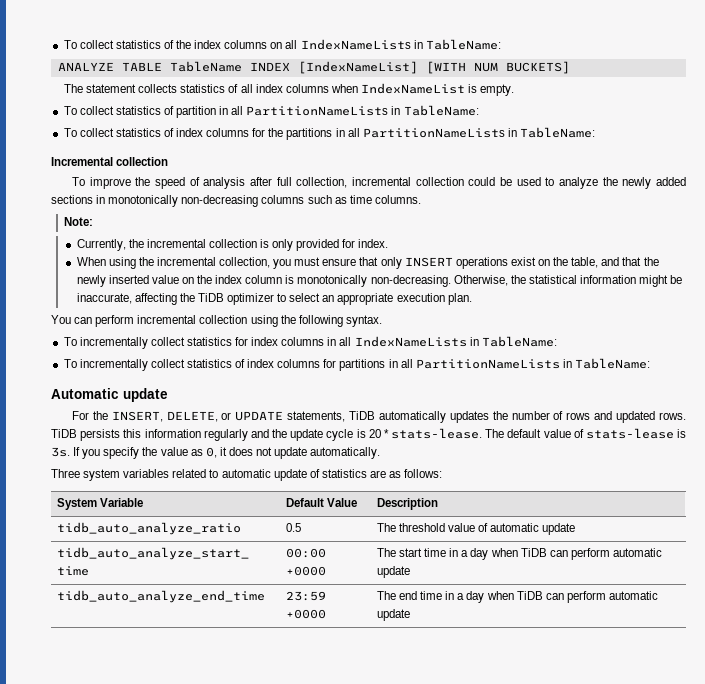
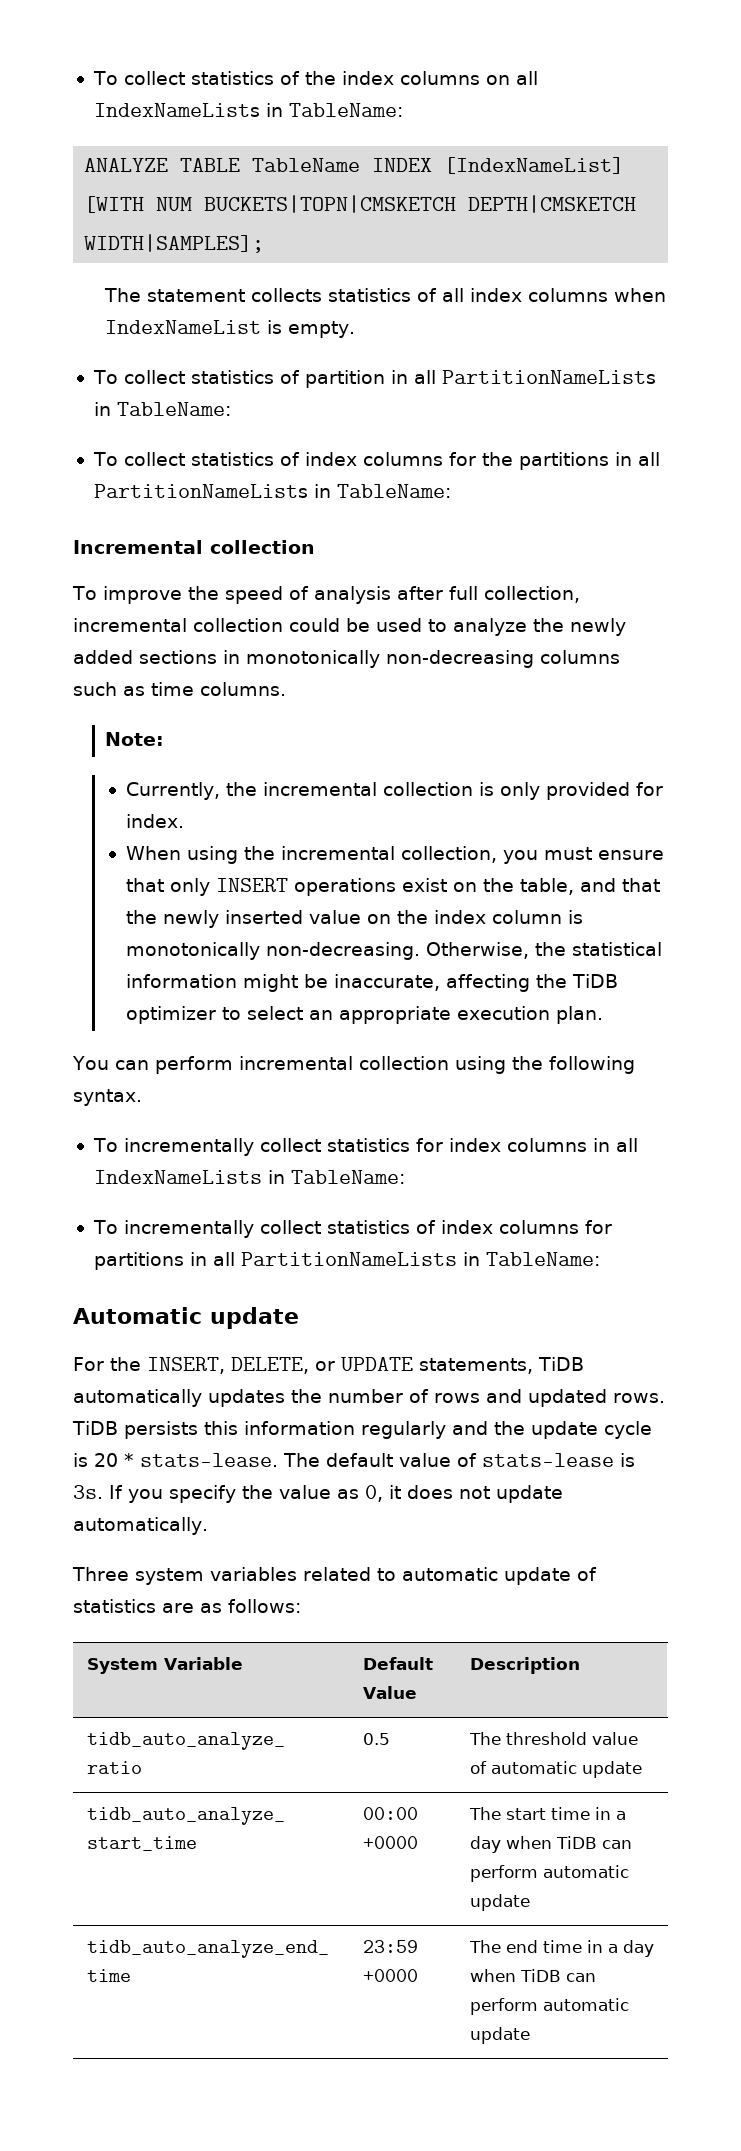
[505,61,570,74] BUCKETS] -> [204,195,637,213] [84,234,265,253] BUCKETS|TOPN|CMSKETCH DEPTH|CMSKETCH WIDTH|SAMPLES];

